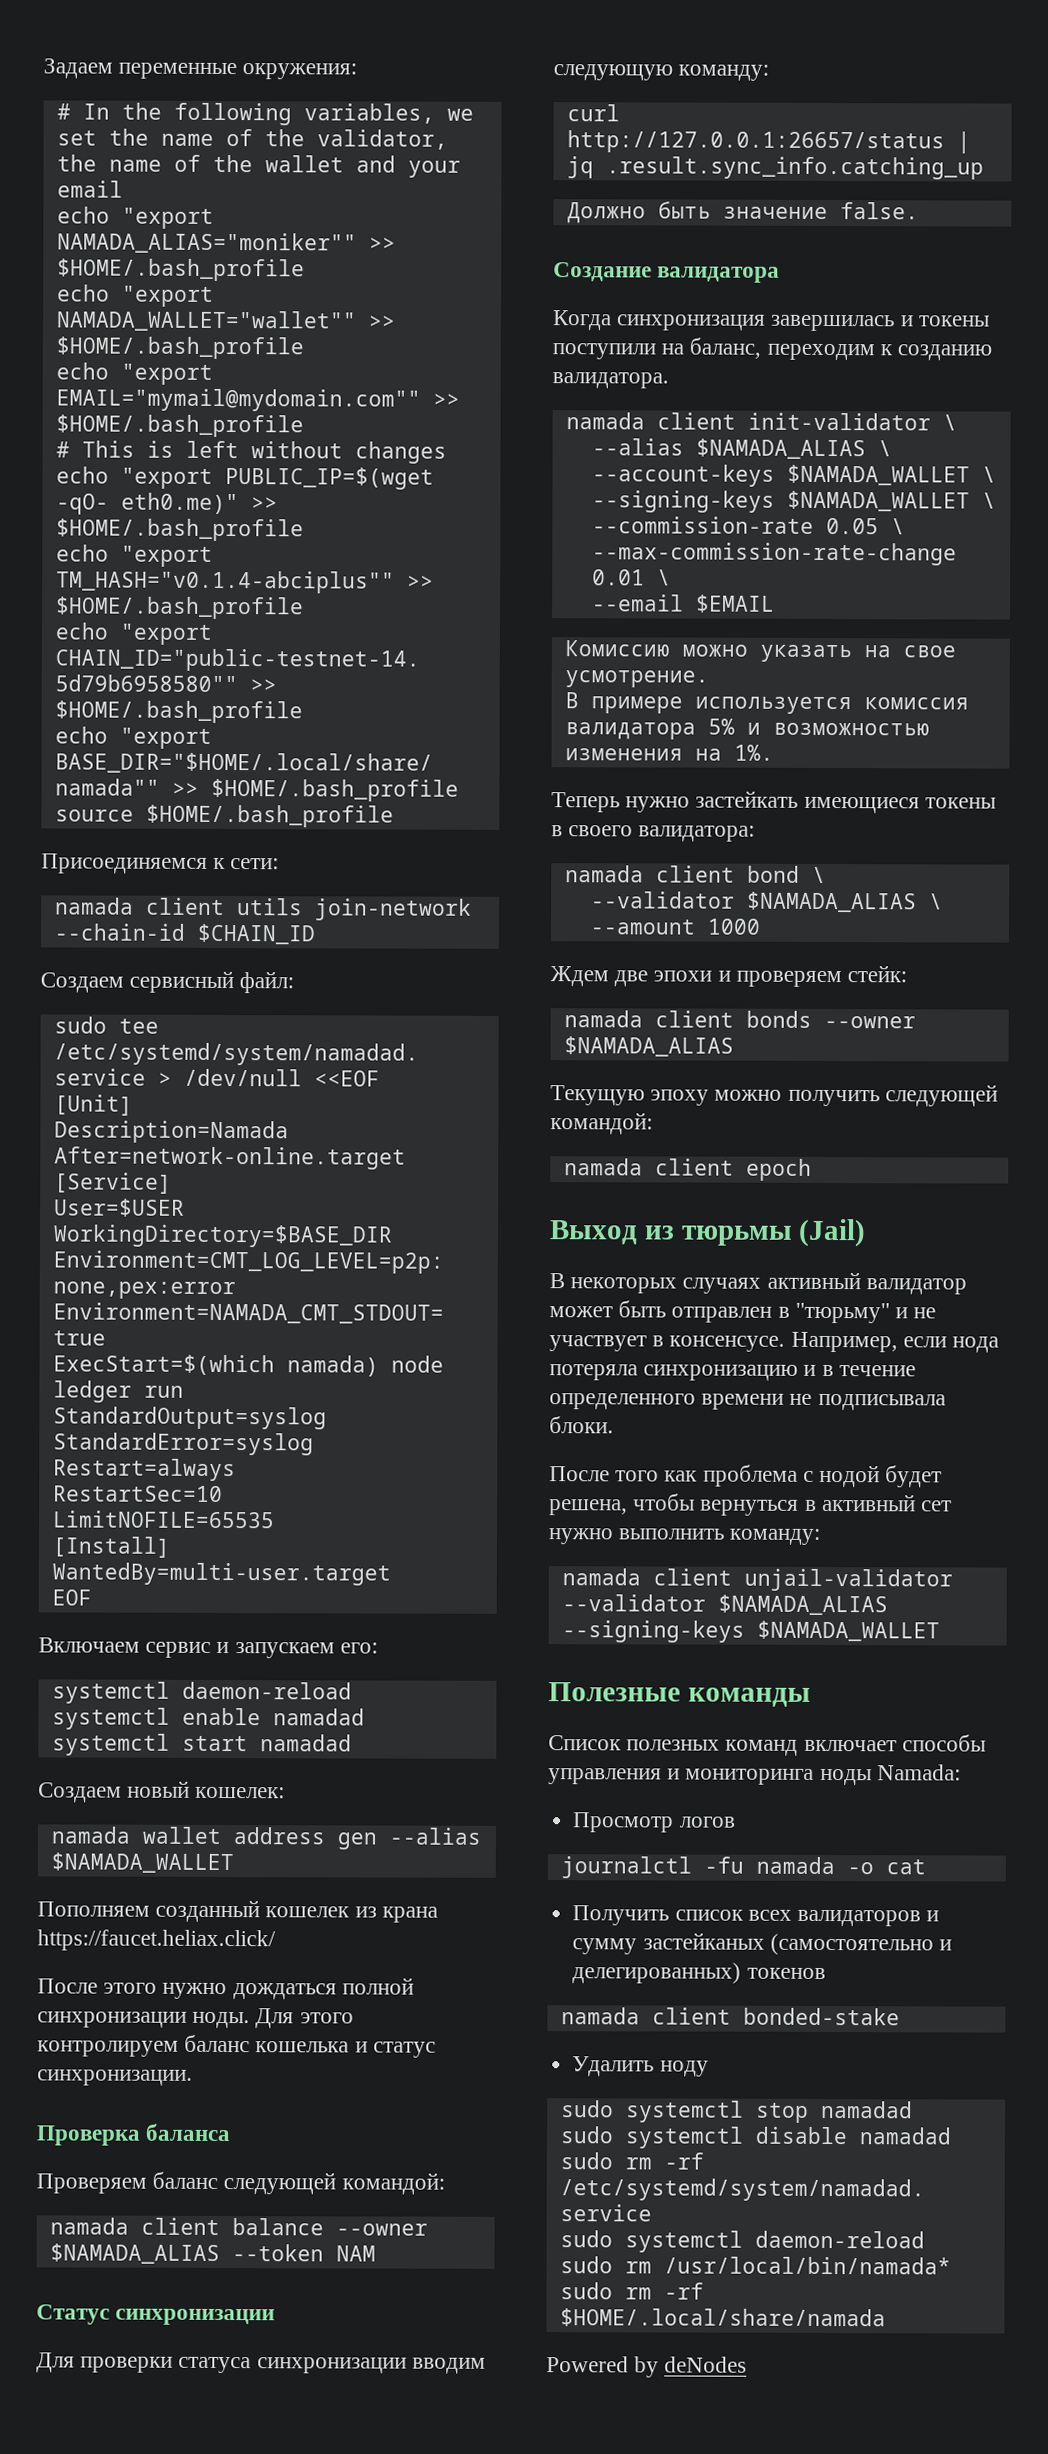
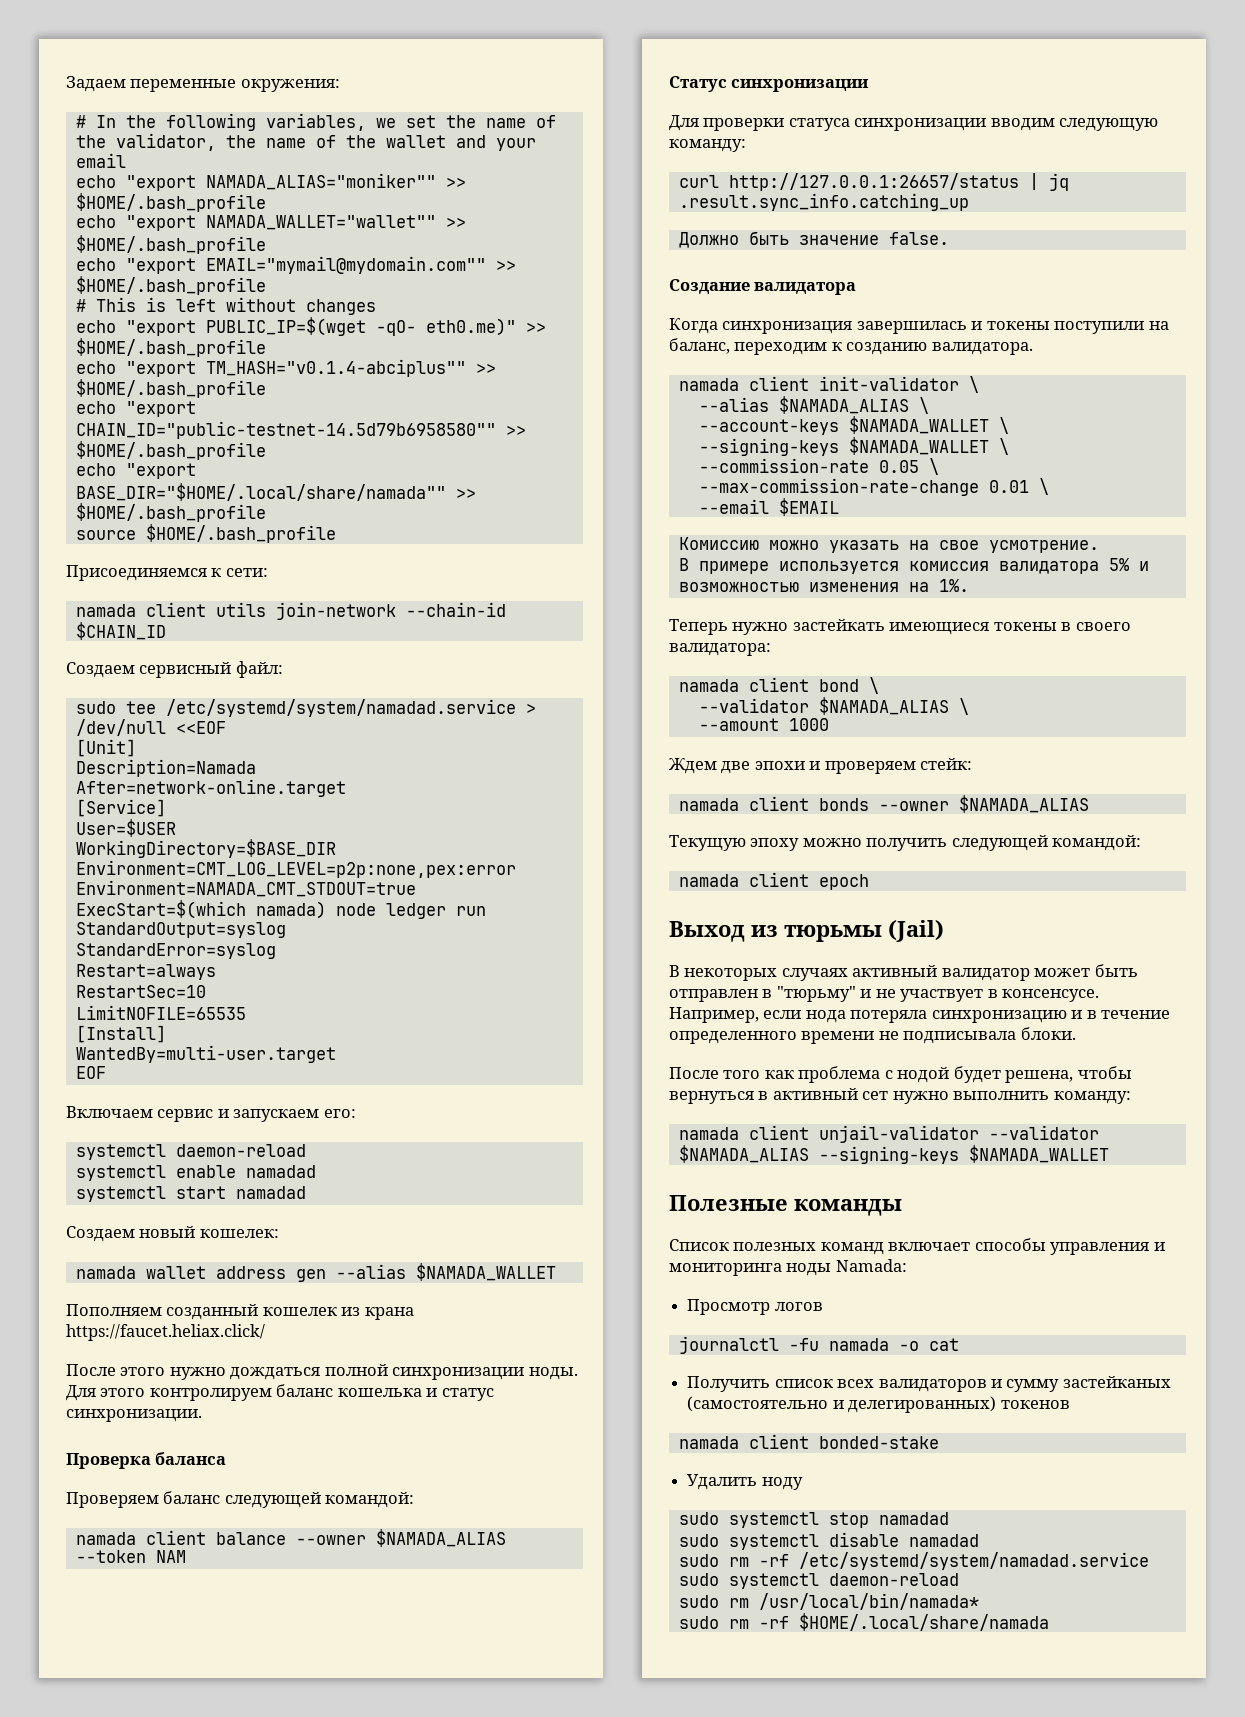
[546,2356,748,2378] // Powered by deNodes -> (1049, 1622) none

